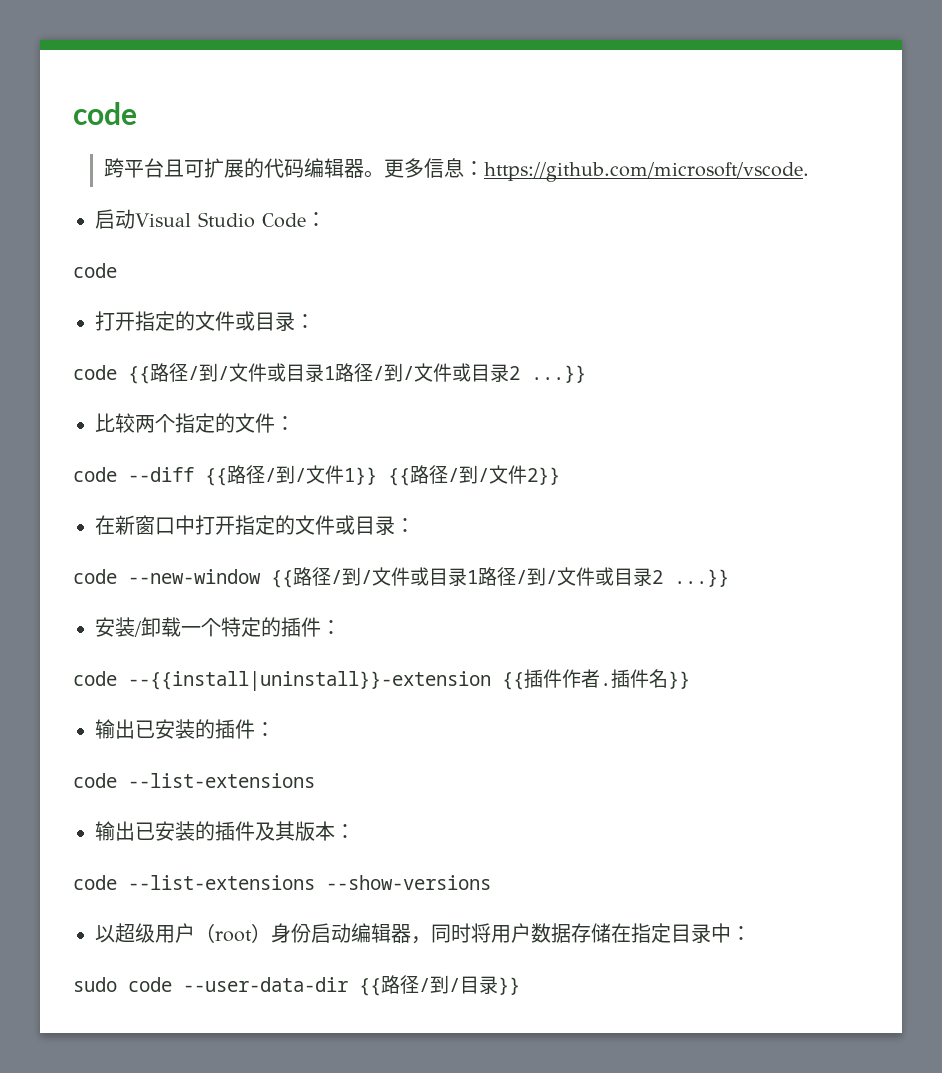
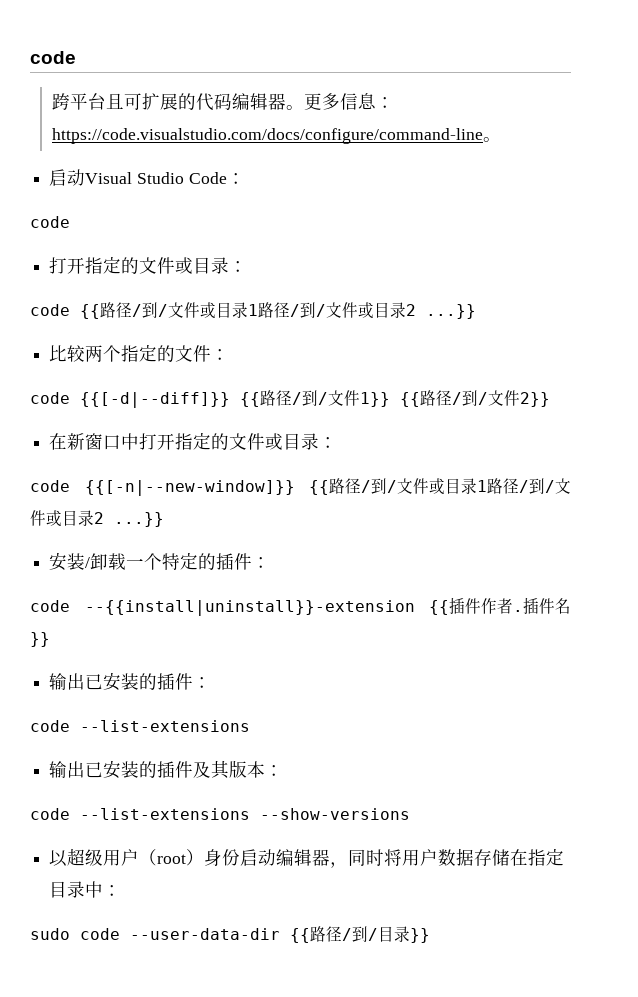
[484,162,810,182] https://github.com/microsoft/vscode. -> [52,128,502,144] https://code.visualstudio.com/docs/configure/command-line。
[128,467,194,482] --diff -> [80,392,230,408] {{[-d|--diff]}}
[128,569,261,584] --new-window -> [84,480,295,496] {{[-n|--new-window]}}

